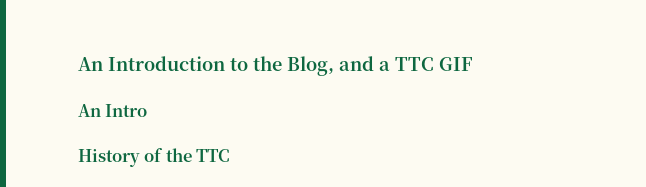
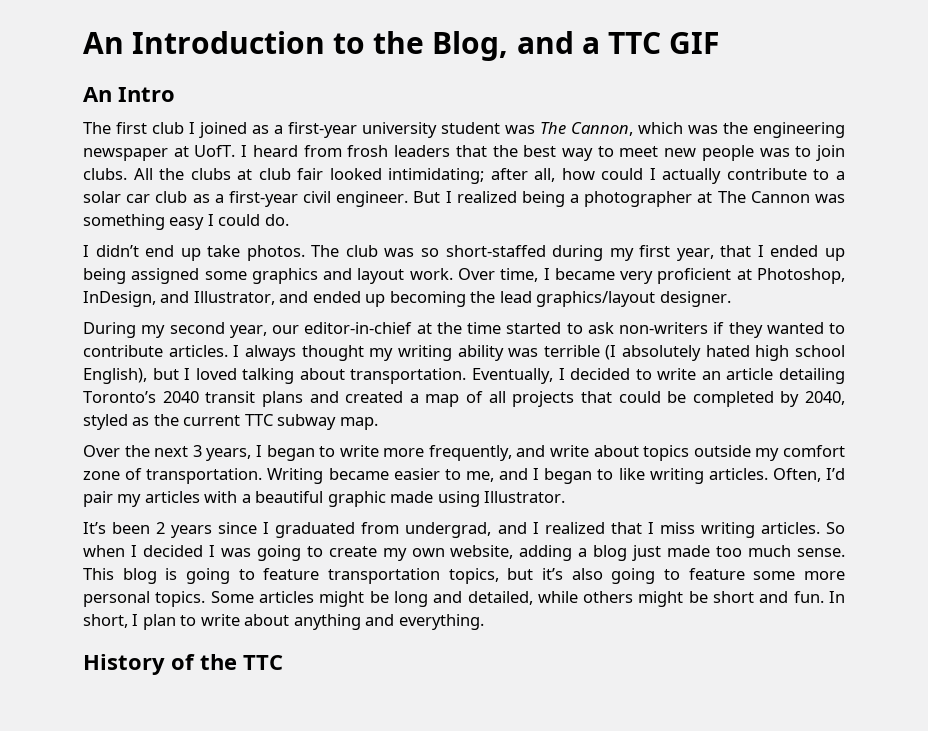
(148, 110) none -> [83,122,845,138] [83,145,845,161] [83,168,845,184] [83,191,845,207] [83,214,289,230] [83,245,845,261] [83,268,846,284] [83,291,731,307] [83,322,845,338] [83,345,845,361] [83,368,845,384] [83,391,845,407] [83,414,378,430] [83,445,845,461] [83,468,845,484] [83,491,566,507] [83,522,845,538] [83,545,846,561] [83,568,845,584] [83,591,845,607] [83,614,484,630] // The first club I joined as a first-year university student was The Cannon, which was the engineering newspaper at UofT. I heard from frosh leaders that the best way to meet new people was to join clubs. All the clubs at club fair looked intimidating; after all, how could I actually contribute to a solar car club as a first-year civil engineer. But I realized being a photographer at The Cannon was something easy I could do. // I didn’t end up take photos. The club was so short-staffed during my first year, that I ended up being assigned some graphics and layout work. Over time, I became very proficient at Photoshop, InDesign, and Illustrator, and ended up becoming the lead graphics/layout designer. // During my second year, our editor-in-chief at the time started to ask non-writers if they wanted to contribute articles. I always thought my writing ability was terrible (I absolutely hated high school English), but I loved talking about transportation. Eventually, I decided to write an article detailing Toronto’s 2040 transit plans and created a map of all projects that could be completed by 2040, styled as the current TTC subway map. // Over the next 3 years, I began to write more frequently, and write about topics outside my comfort zone of transportation. Writing became easier to me, and I began to like writing articles. Often, I’d pair my articles with a beautiful graphic made using Illustrator. // It’s been 2 years since I graduated from undergrad, and I realized that I miss writing articles. So when I decided I was going to create my own website, adding a blog just made too much sense. This blog is going to feature transportation topics, but it’s also going to feature some more personal topics. Some articles might be long and detailed, while others might be short and fun. In short, I plan to write about anything and everything.

